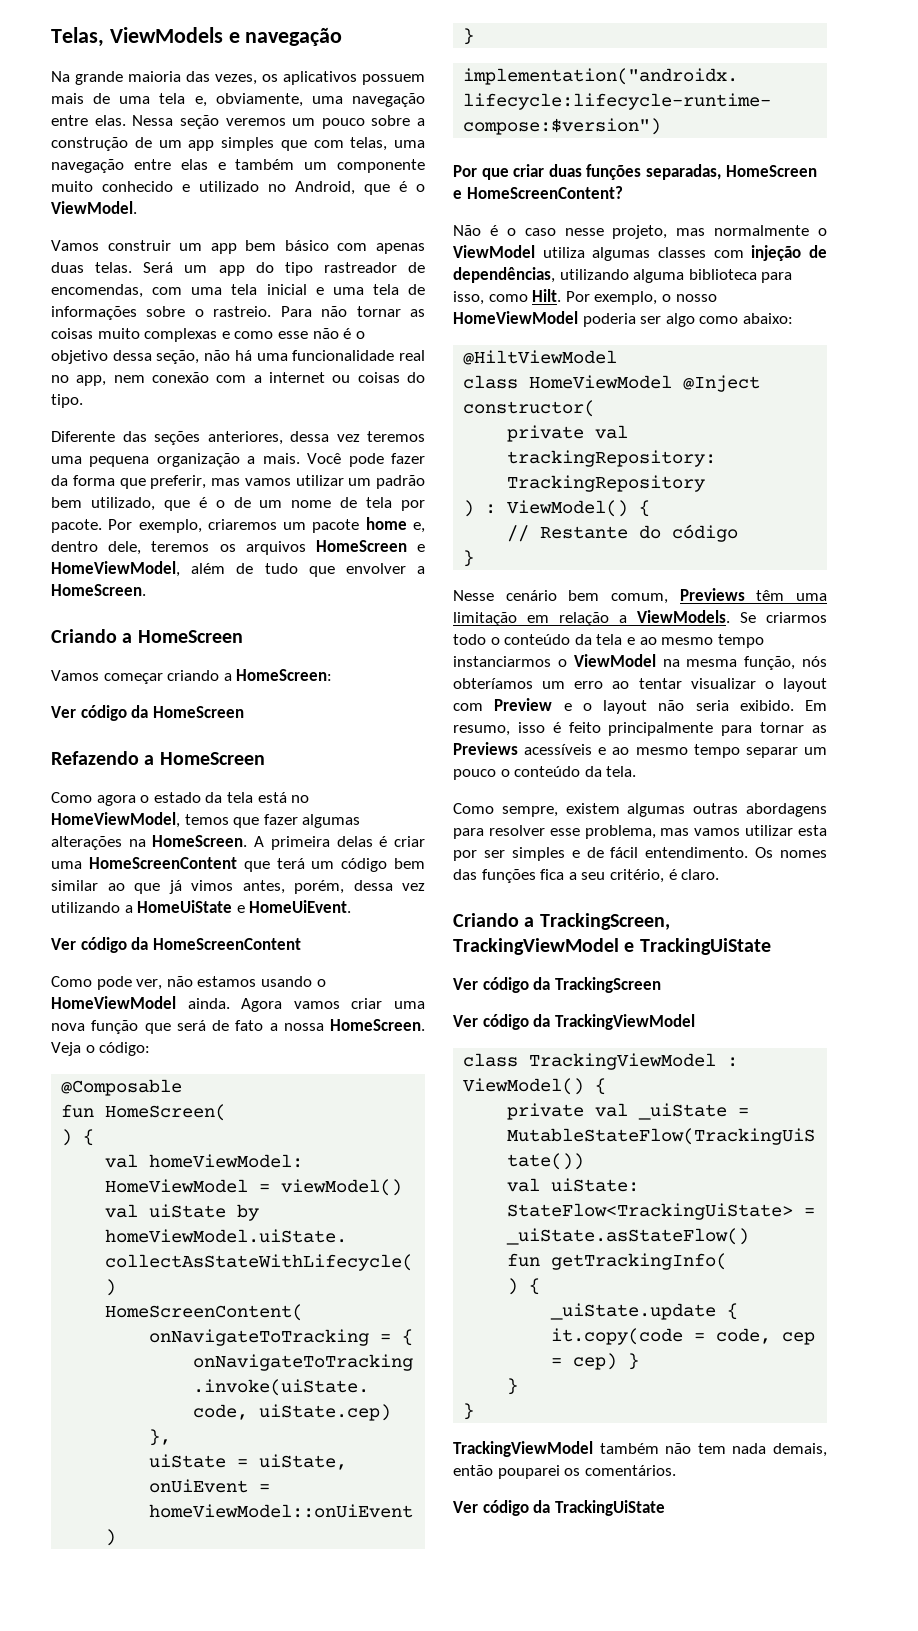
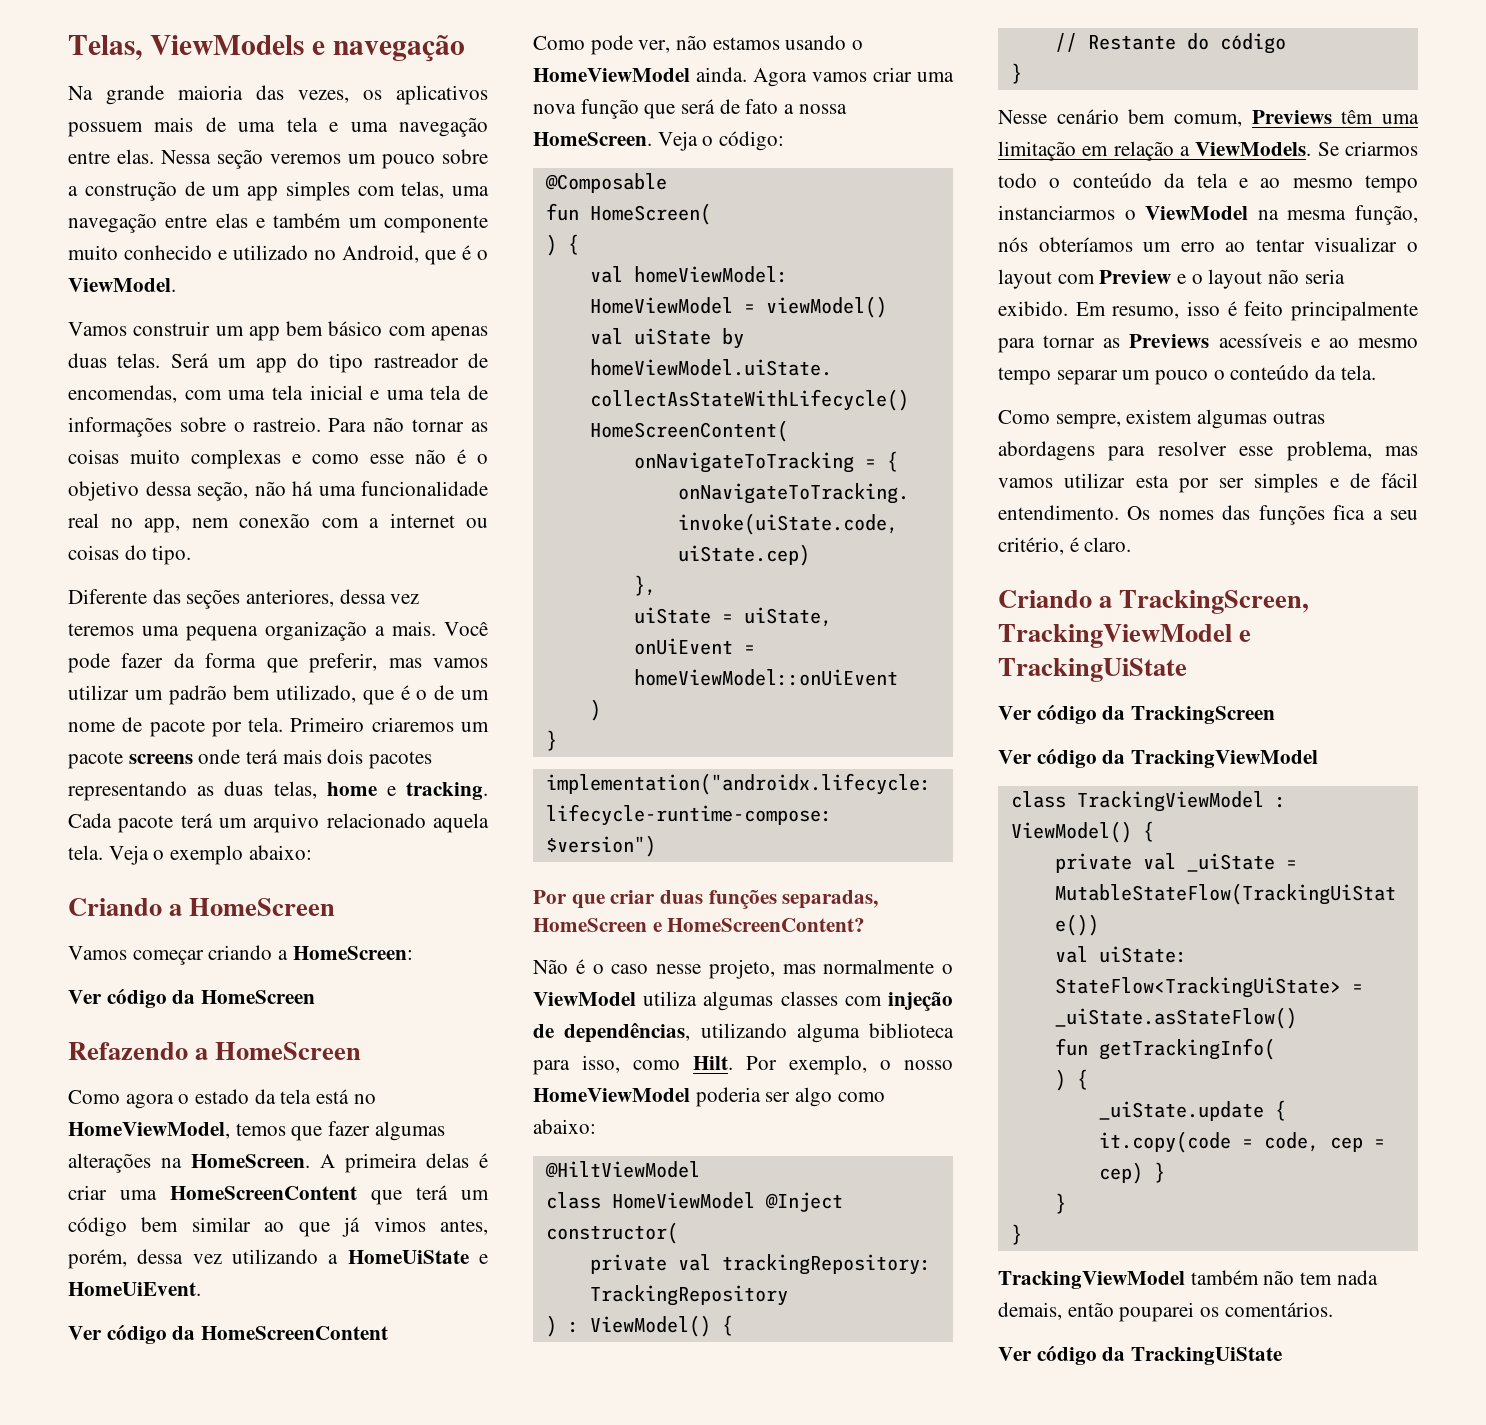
[194,93,303,107] e, obviamente, -> [329,122,339,132] e
[280,140,307,151] que -> (350, 191) none
[366,497,425,511] [51,517,425,533] [51,540,425,555] [51,561,425,577] [51,584,146,596] tela por pacote. Por exemplo, criaremos um pacote home e, dentro dele, teremos os arquivos HomeScreen e HomeViewModel, além de tudo que envolver a HomeScreen. -> [149,717,489,737] [68,749,433,769] [68,781,488,801] [68,813,489,833] [68,845,312,865] pacote por tela. Primeiro criaremos um pacote screens onde terá mais dois pacotes representando as duas telas, home e tracking. Cada pacote terá um arquivo relacionado aquela tela. Veja o exemplo abaixo:

